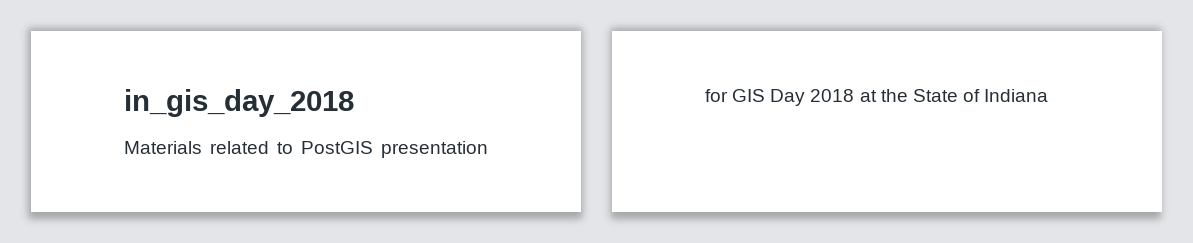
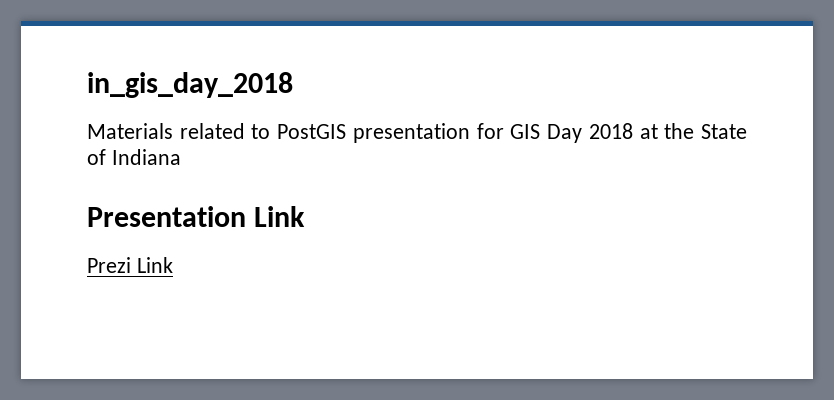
(1049, 95) none -> [87,206,306,227] [87,257,173,273] // Presentation Link // Prezi Link

